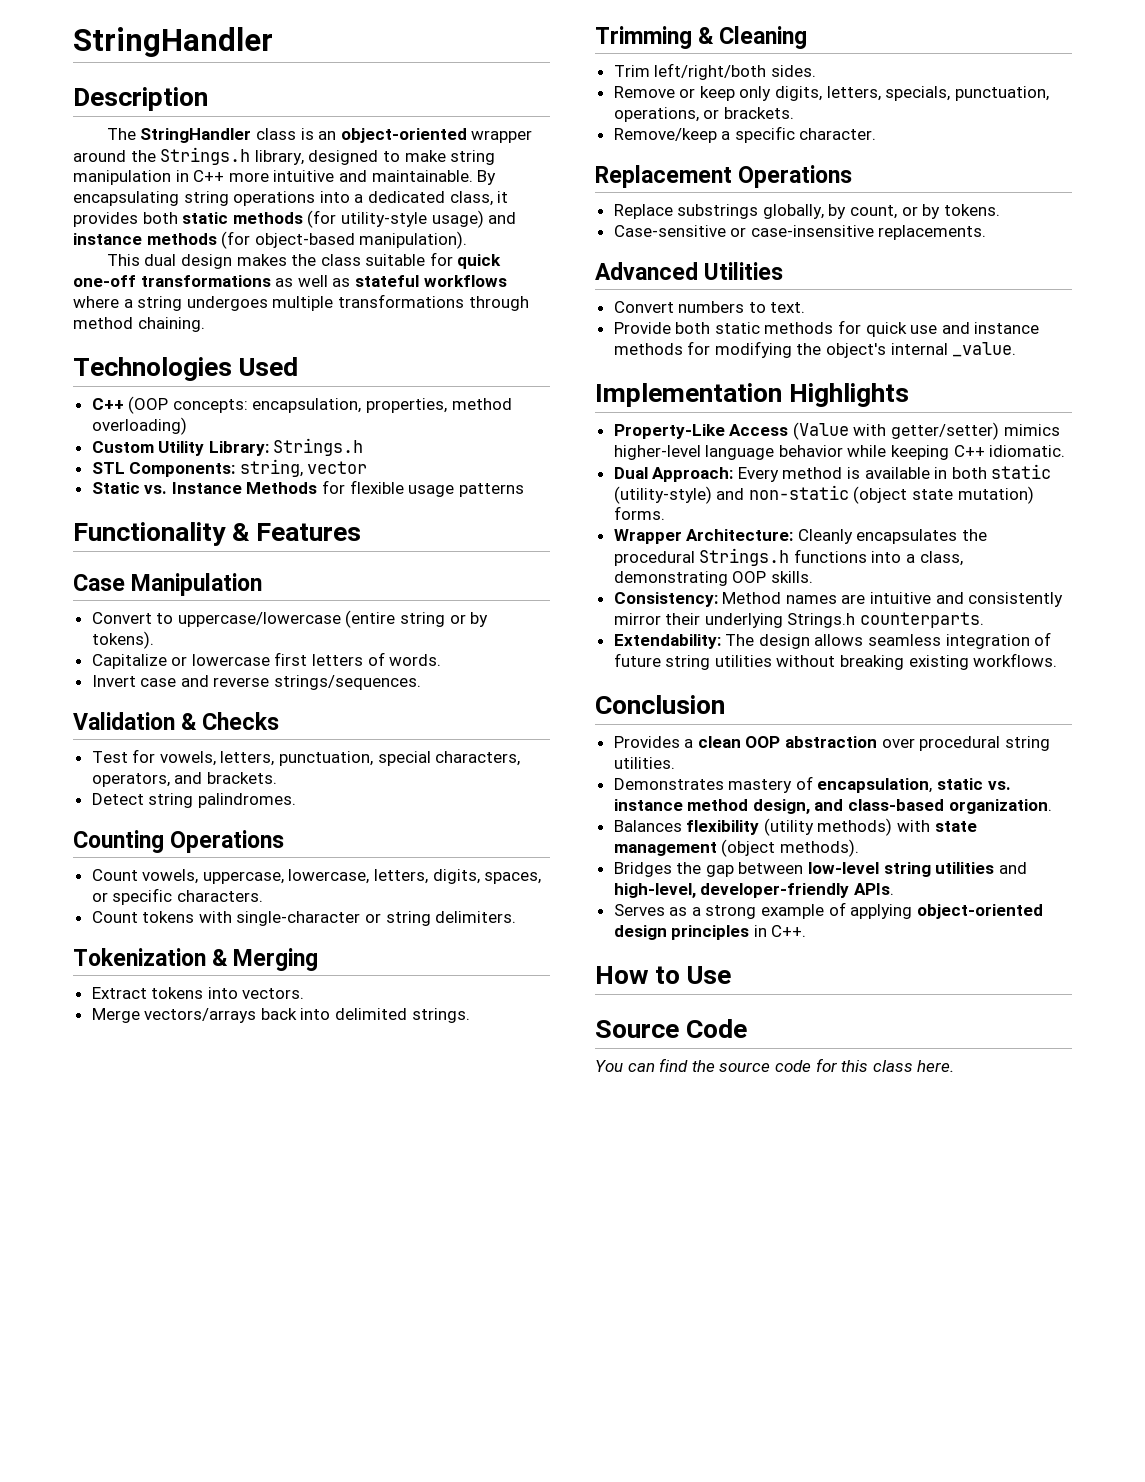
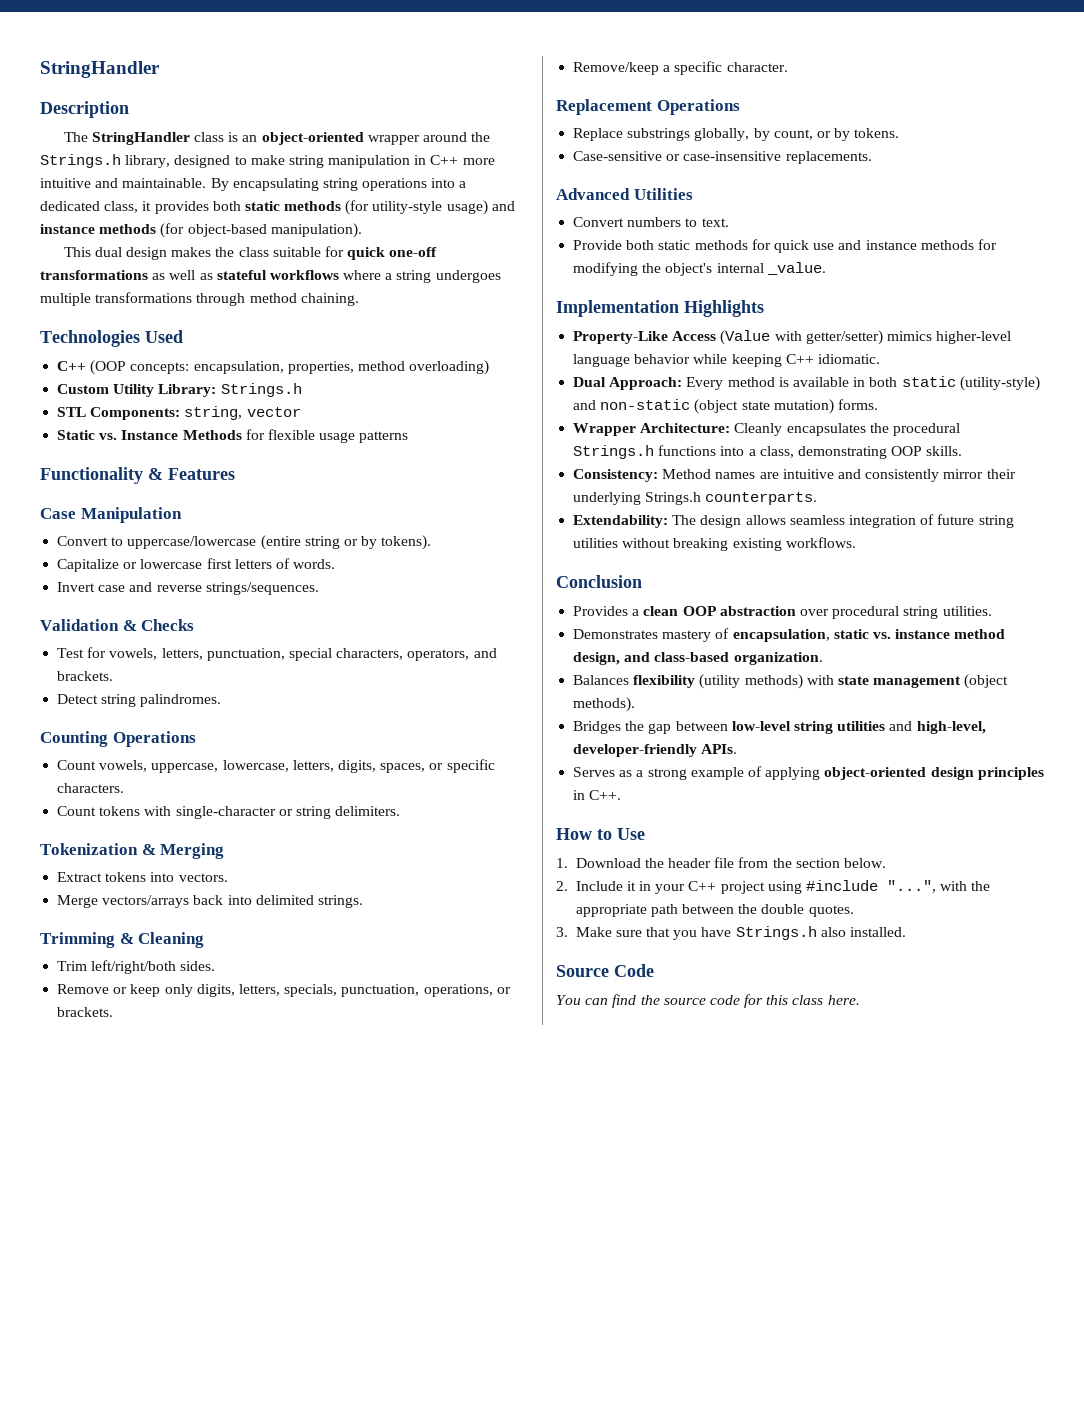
(732, 975) none -> [556,857,887,868] [556,880,991,894] [575,904,854,917] [556,926,907,940] // 1. Download the header file from the section below. // 2. Include it in your C++ project using #include "...", with the appropriate path between the double quotes. // 3. Make sure that you have Strings.h also installed.

